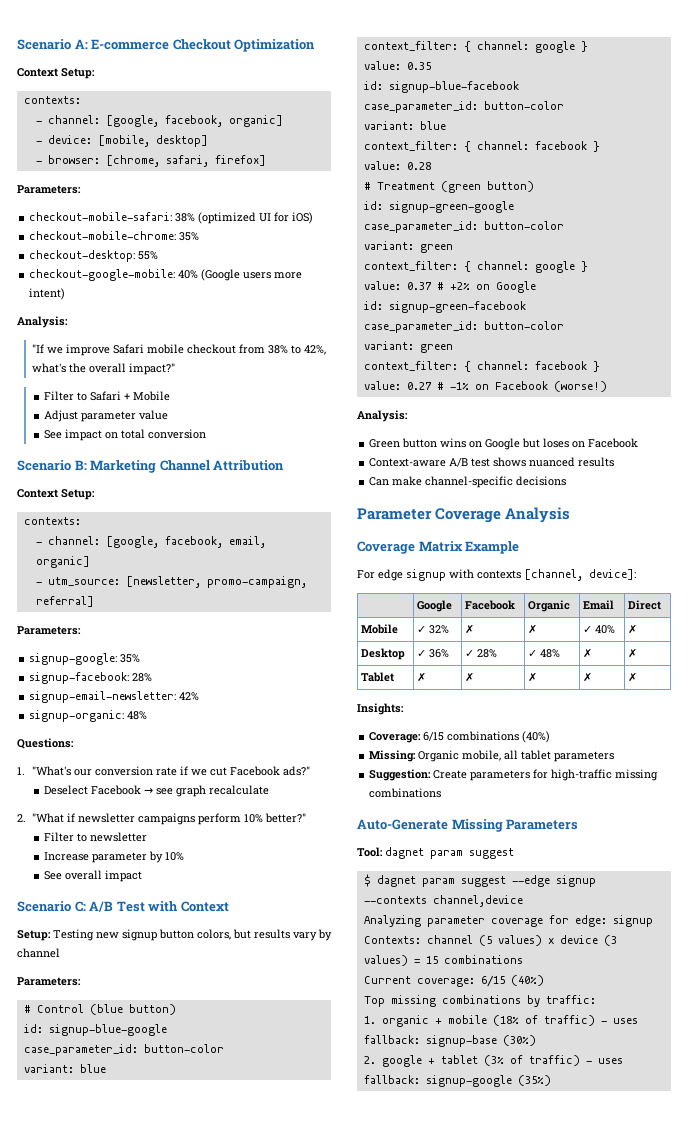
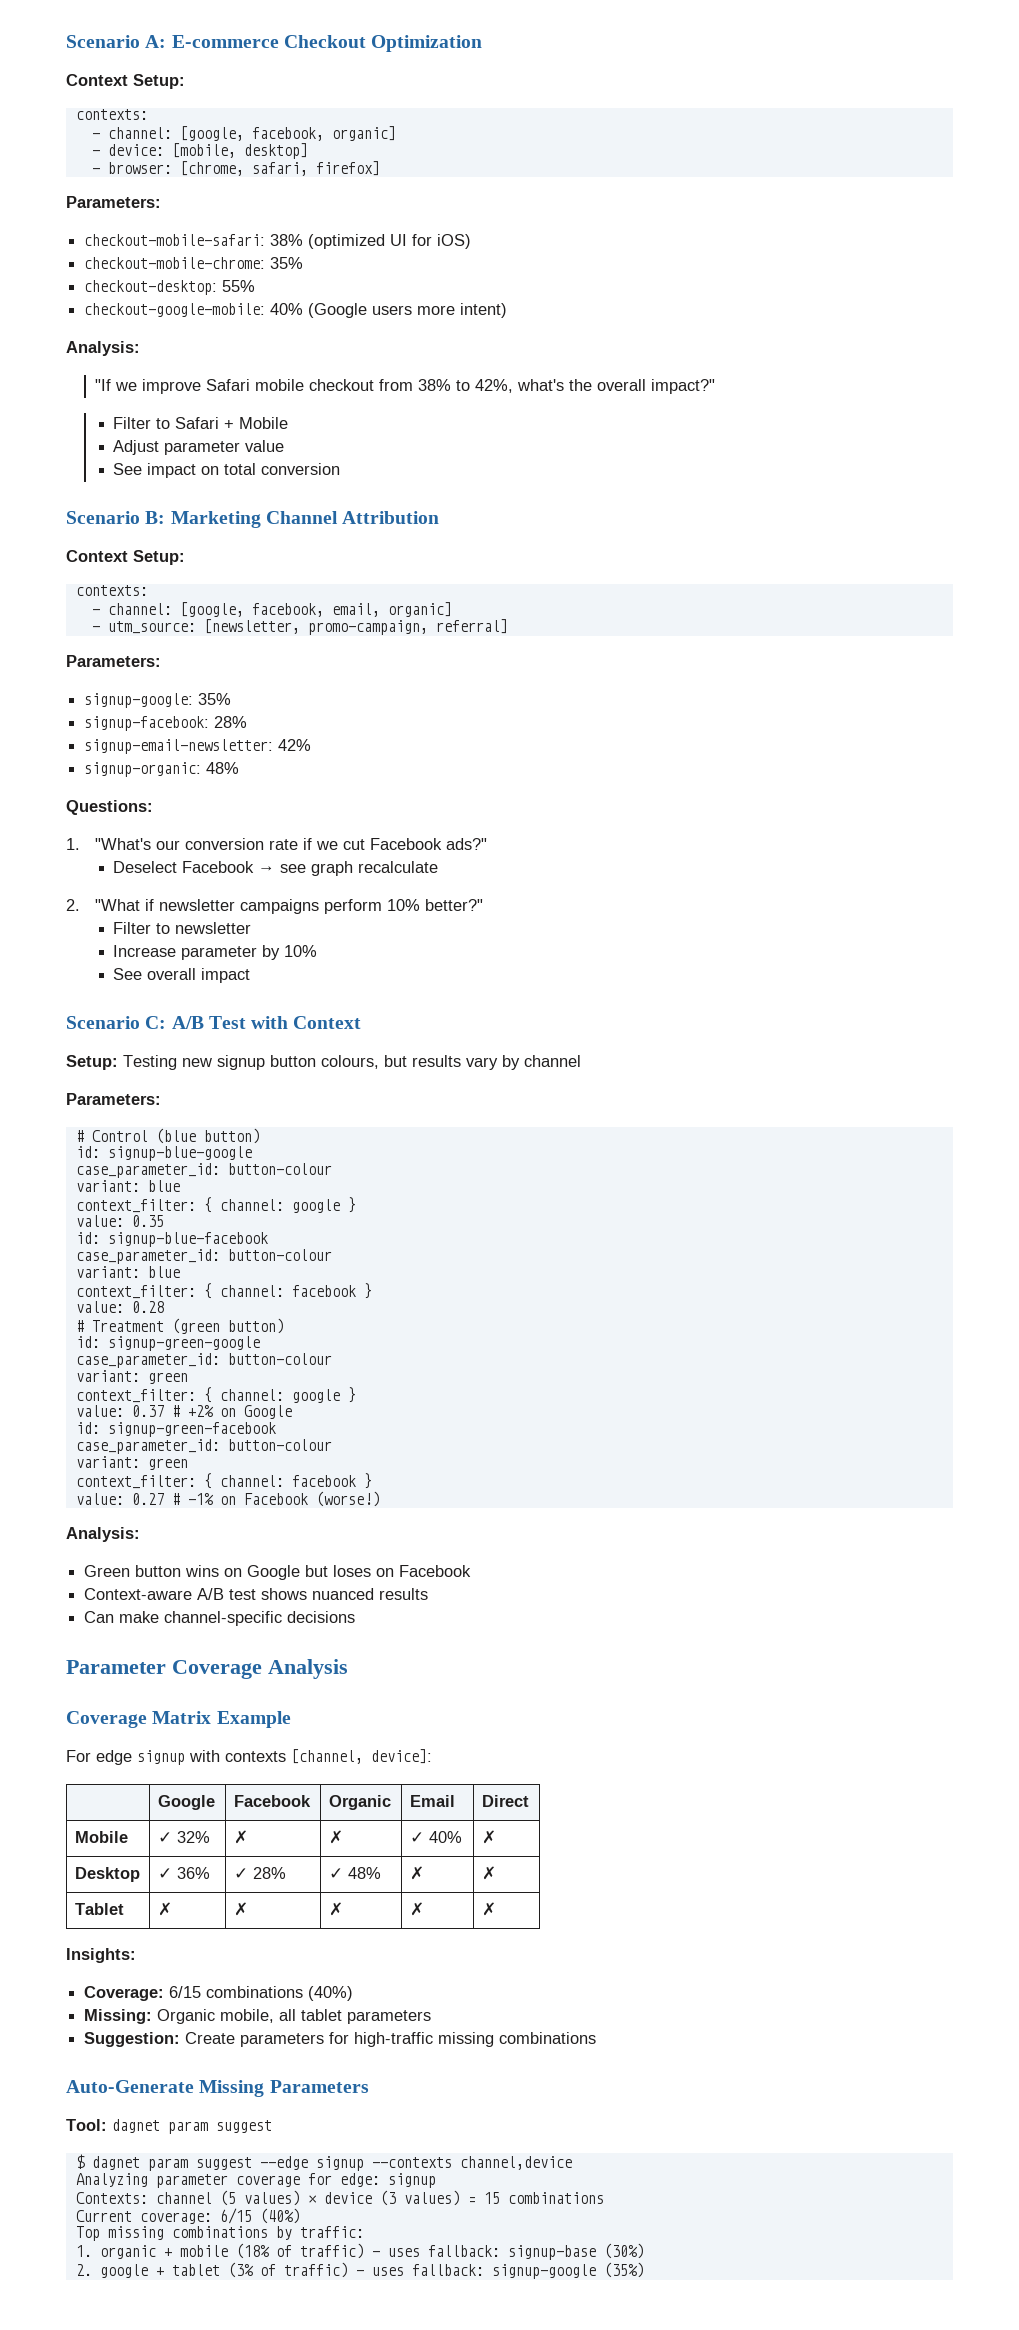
[197,929,231,940] colors, -> [321,1055,379,1069] colours,
[143,1044,224,1053] button-color -> [227,1163,332,1175] button-colour
[483,101,564,110] button-color -> [227,1249,332,1261] button-colour
[483,221,564,230] button-color -> [227,1353,332,1365] button-colour
[483,321,564,330] button-color -> [227,1439,332,1451] button-colour

